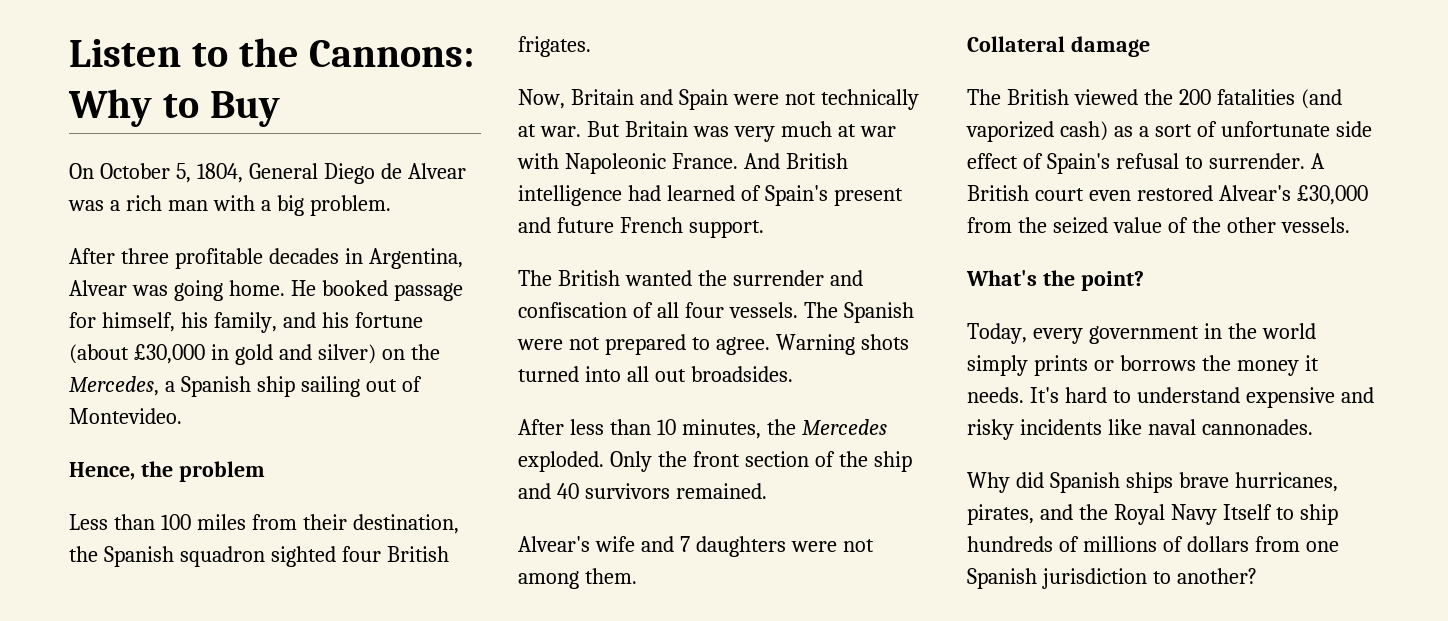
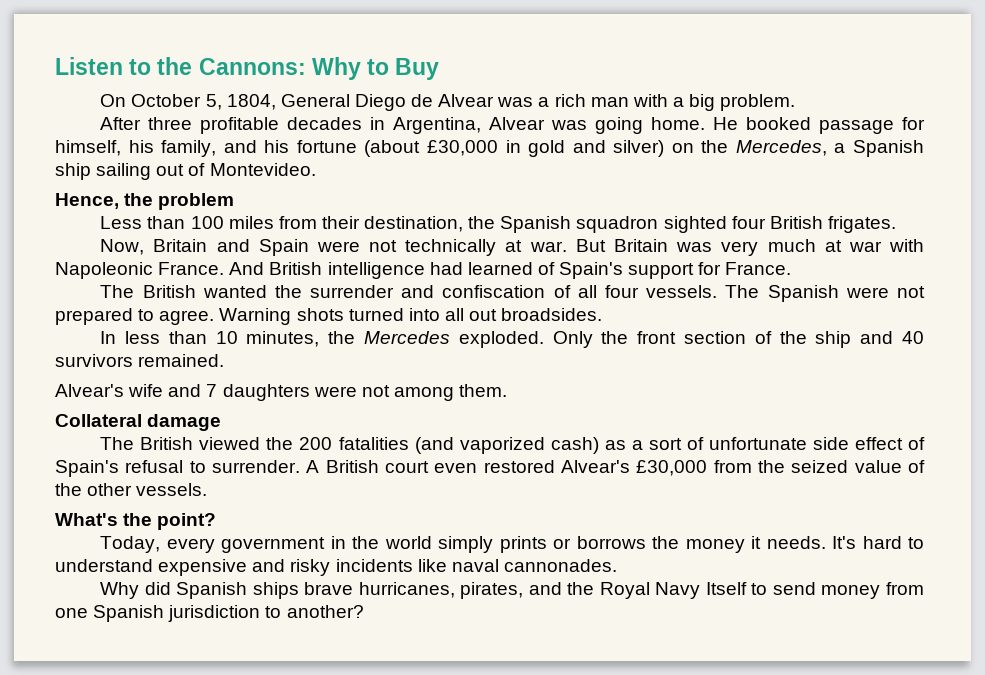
[833,188,903,206] [518,217,764,238] present and future French support. -> [628,262,792,279] support for France.
[518,419,564,435] After -> [100,331,117,344] In
[1299,504,1338,525] [967,536,1249,552] ship hundreds of millions of dollars -> [772,582,881,599] send money

